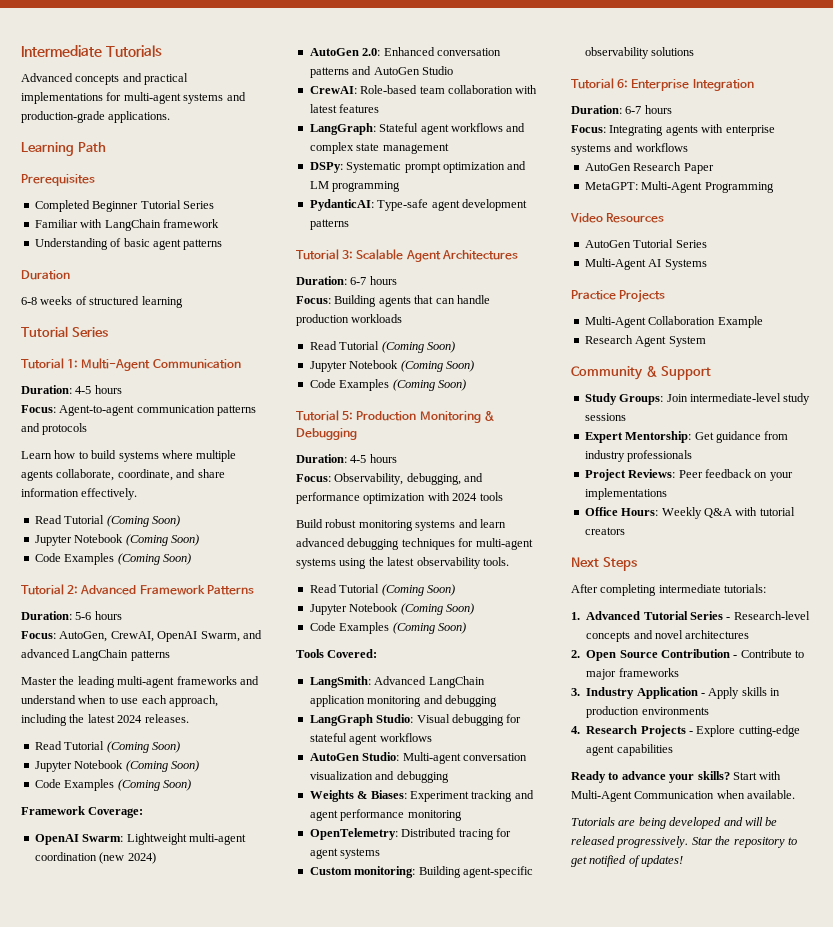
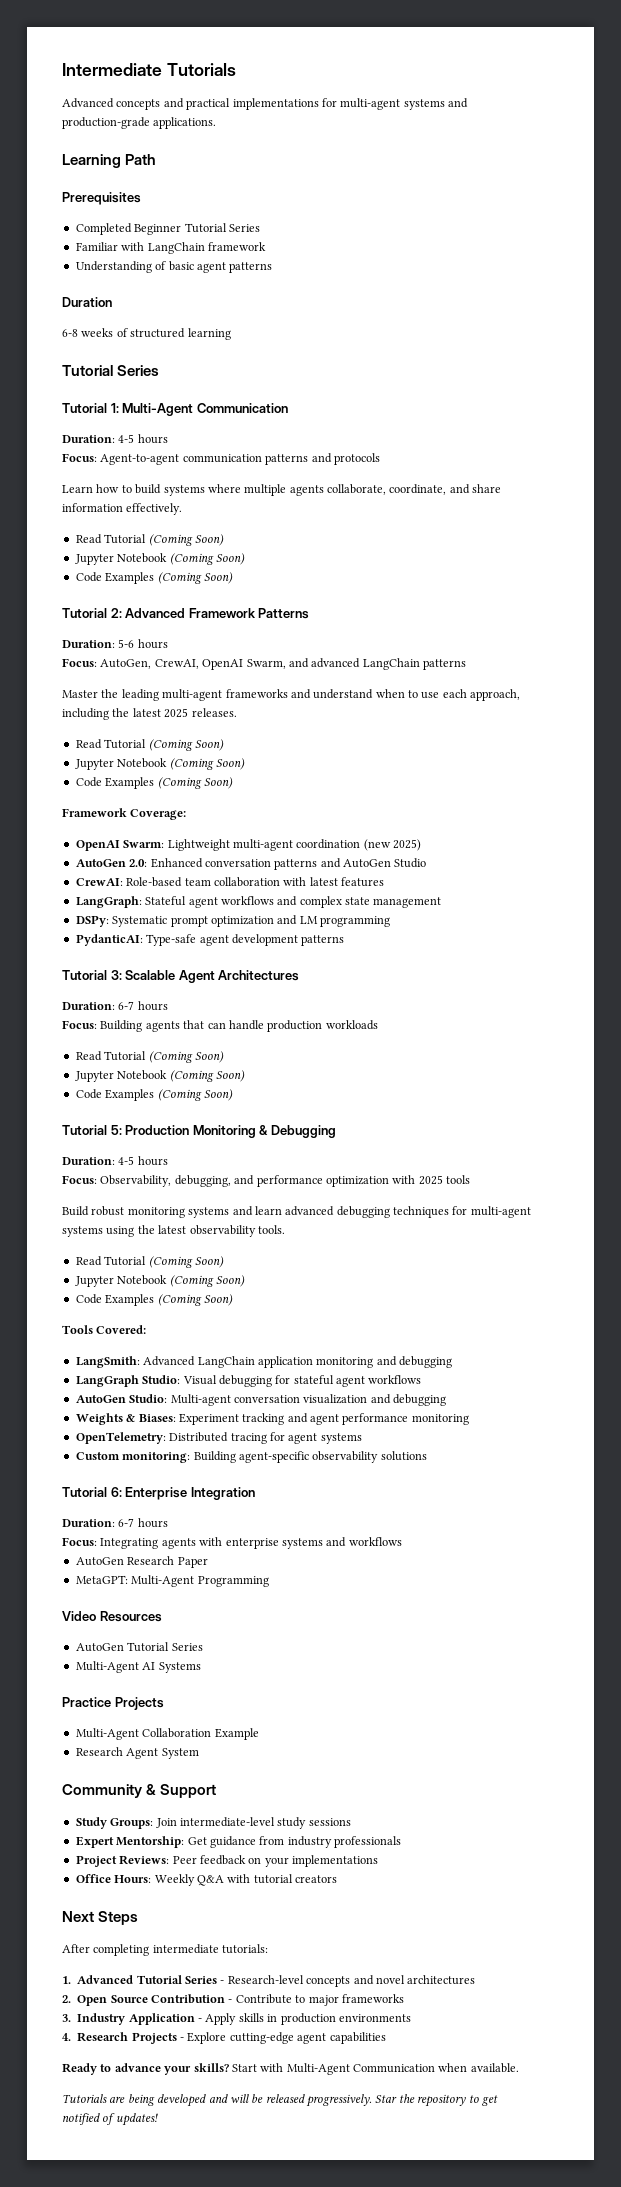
[117,715,143,723] 2024 -> [164,708,189,718] 2025
[127,852,156,864] 2024) -> [393,839,421,851] 2025)
[452,493,478,501] 2024 -> [418,1175,443,1185] 2025

